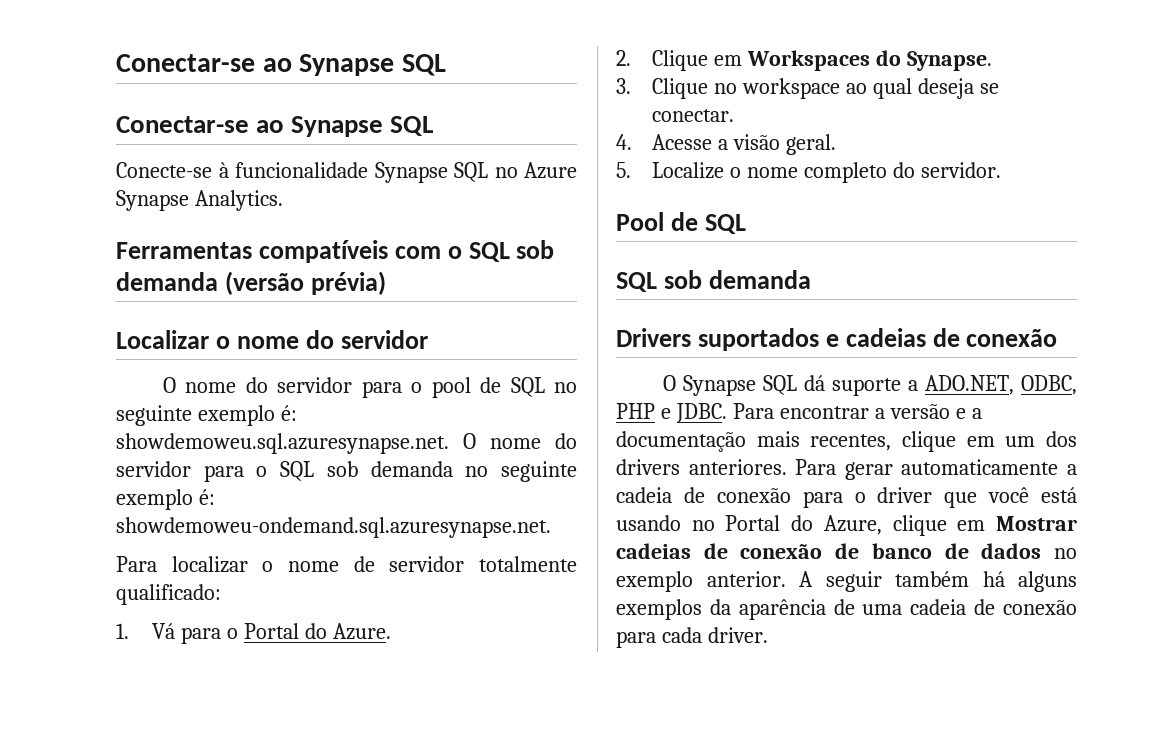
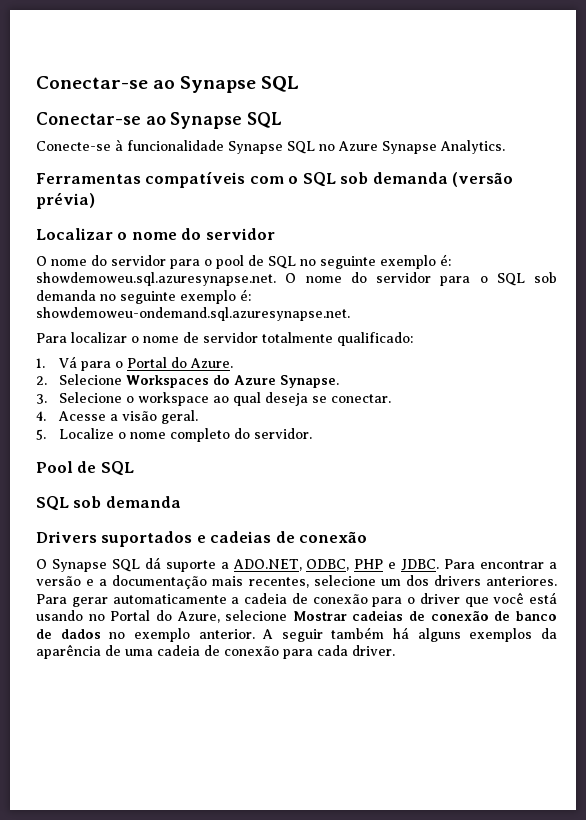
[652,50,743,71] Clique em -> [59,374,123,385] Selecione
(902, 58) none -> [234,375,277,385] Azure
[652,78,738,99] Clique no -> [59,392,135,403] Selecione o
[902,431,995,452] clique em -> [313,575,376,586] selecione
[892,515,986,536] clique em -> [225,610,288,621] selecione

